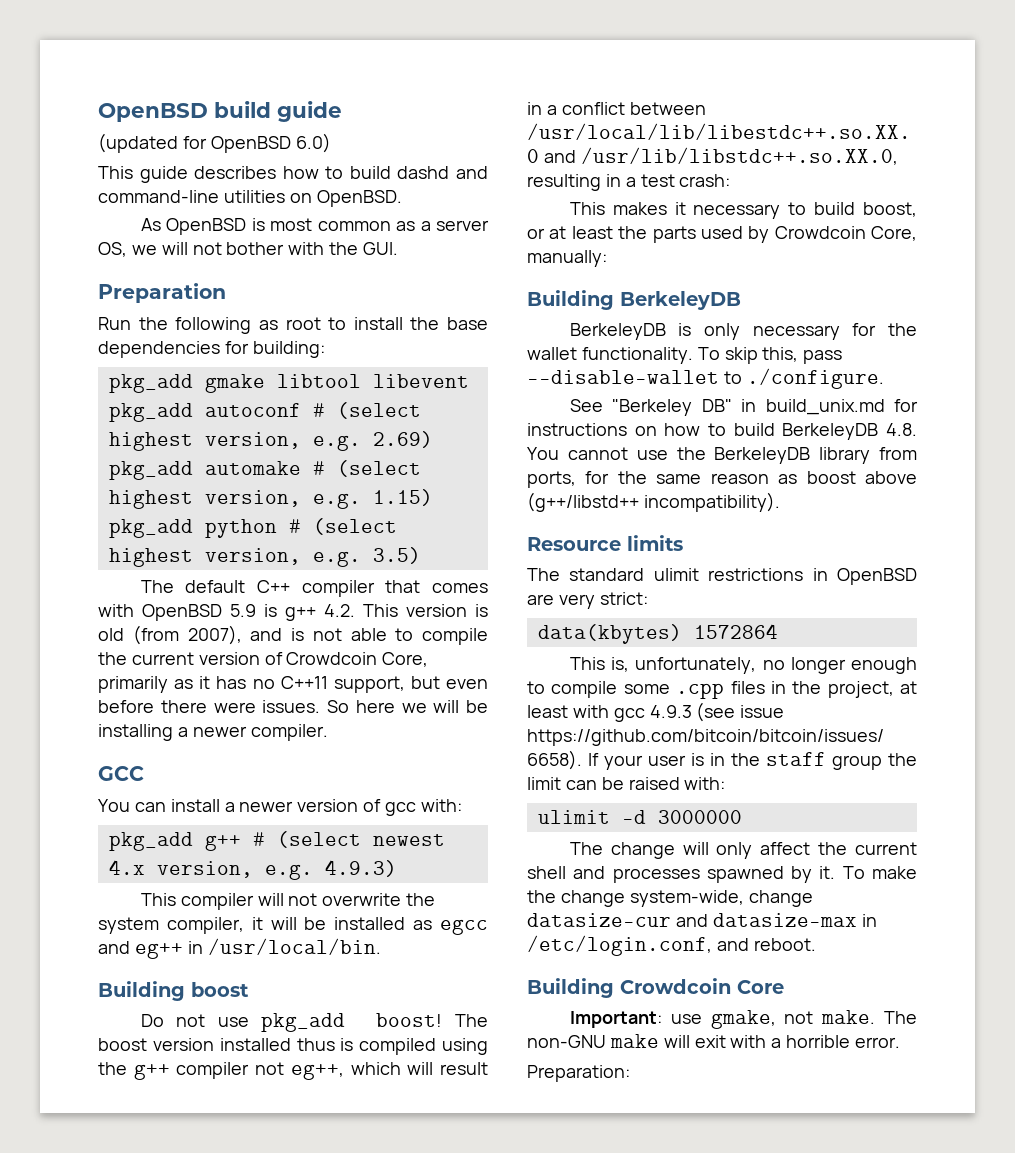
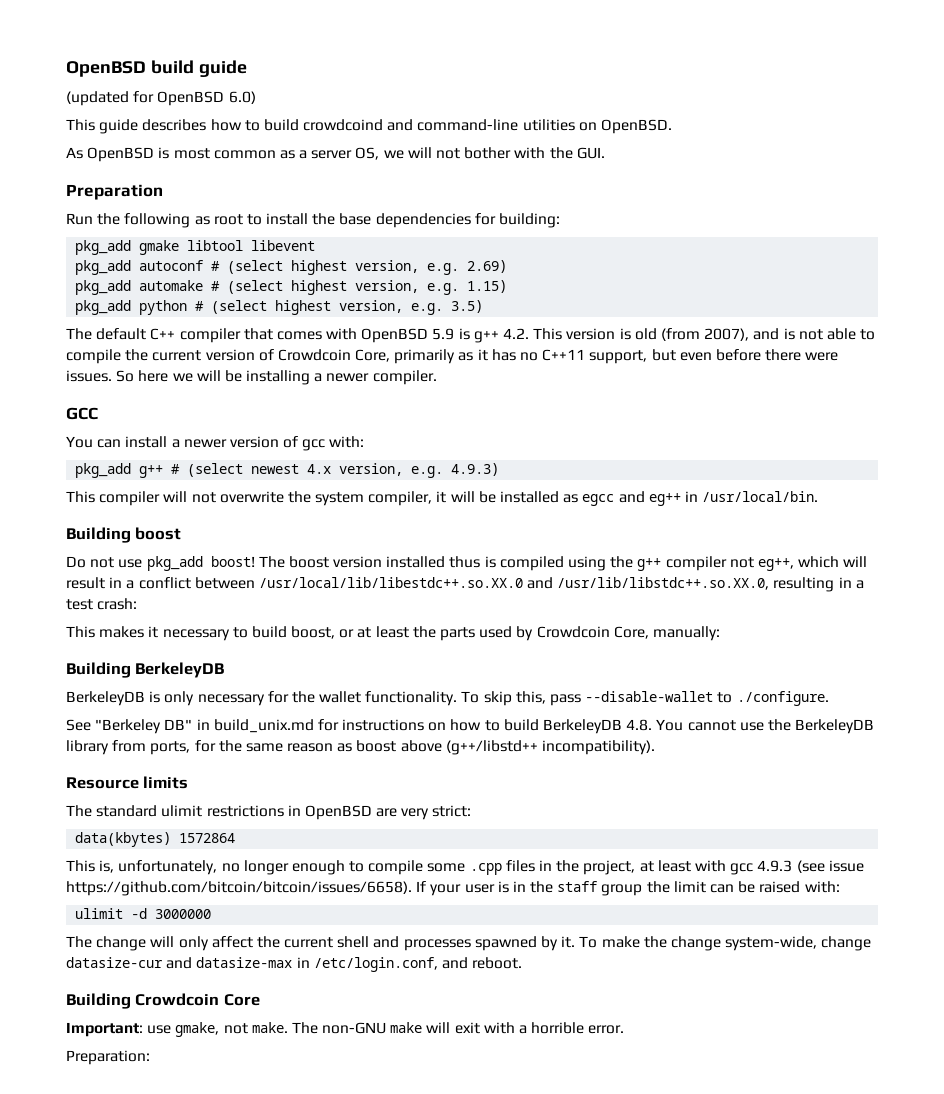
[397,166,450,179] dashd -> [303,119,384,131] crowdcoind

